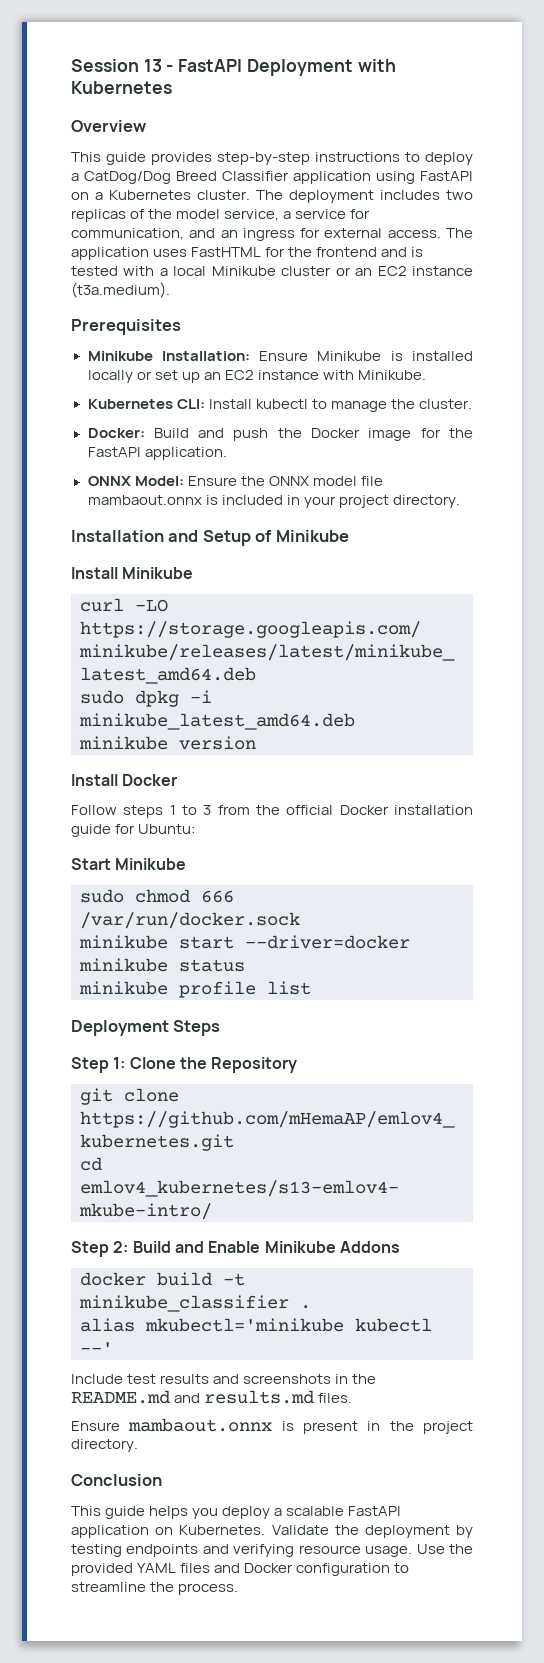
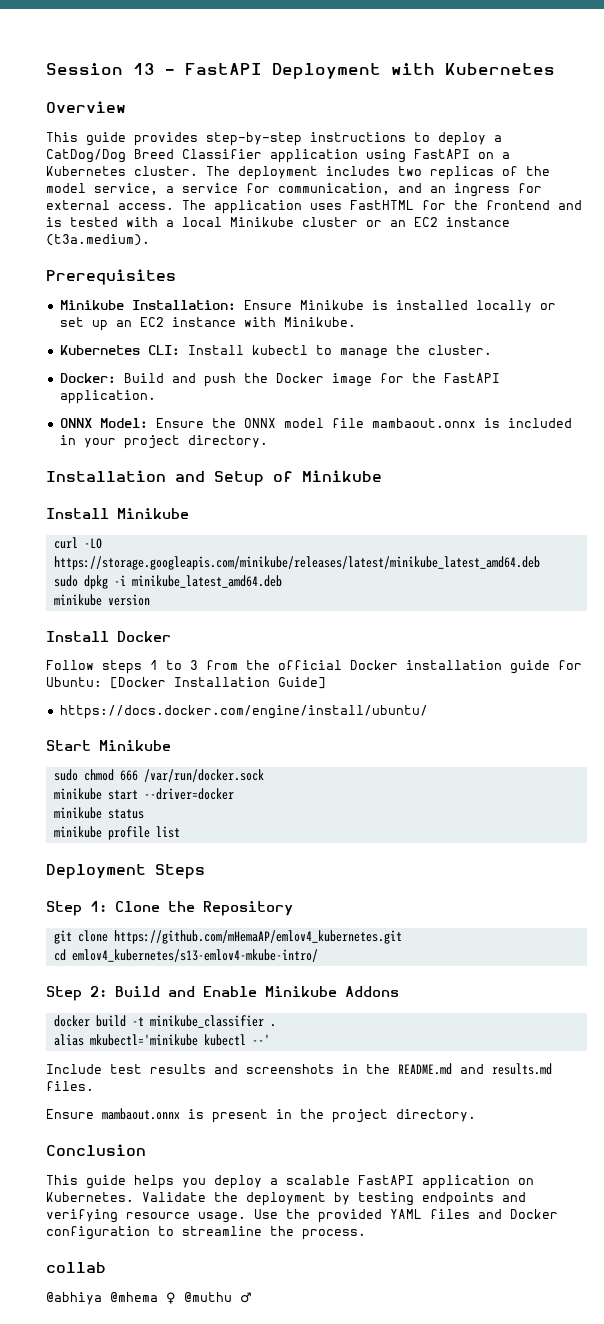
(196, 829) none -> [110,677,326,689] [59,705,428,719] [Docker Installation Guide] // https://docs.docker.com/engine/install/ubuntu/
(239, 1589) none -> [46,1262,106,1273] [46,1292,252,1305] // collab // @abhiya @mhema ♀ @muthu ♂

